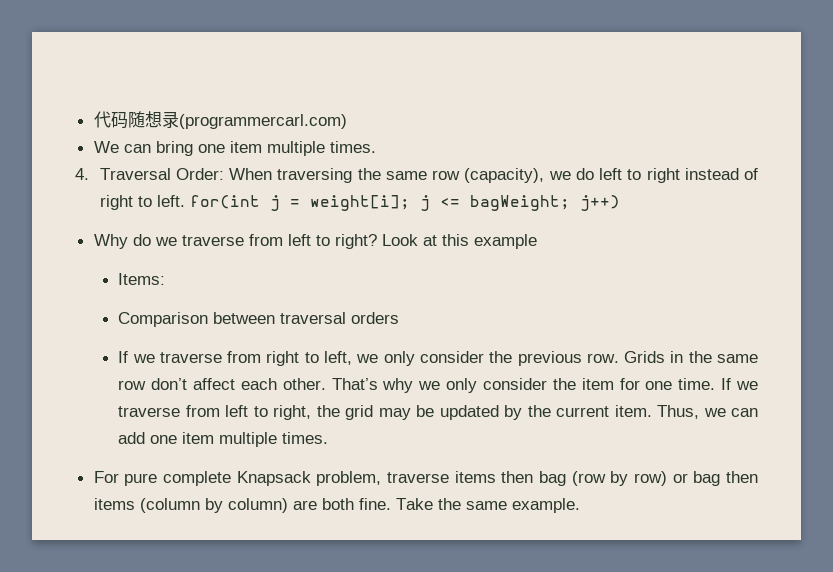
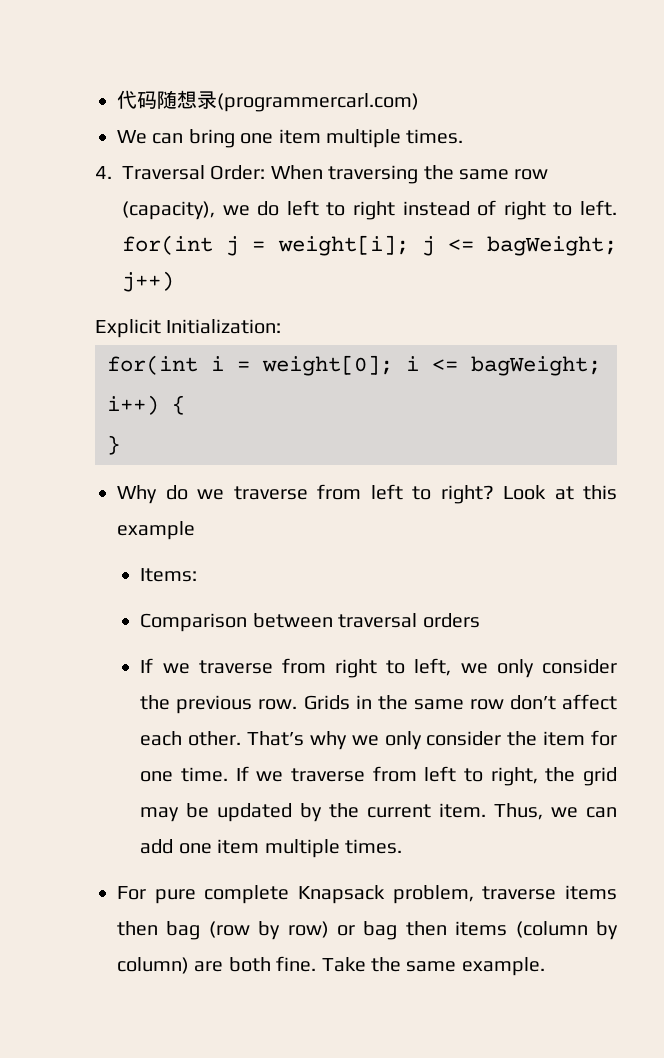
(620, 203) none -> [95,319,282,338] [107,355,601,376] [107,395,185,415] [107,435,120,455] // Explicit Initialization: // for(int i = weight[0]; i <= bagWeight; i++) { // }

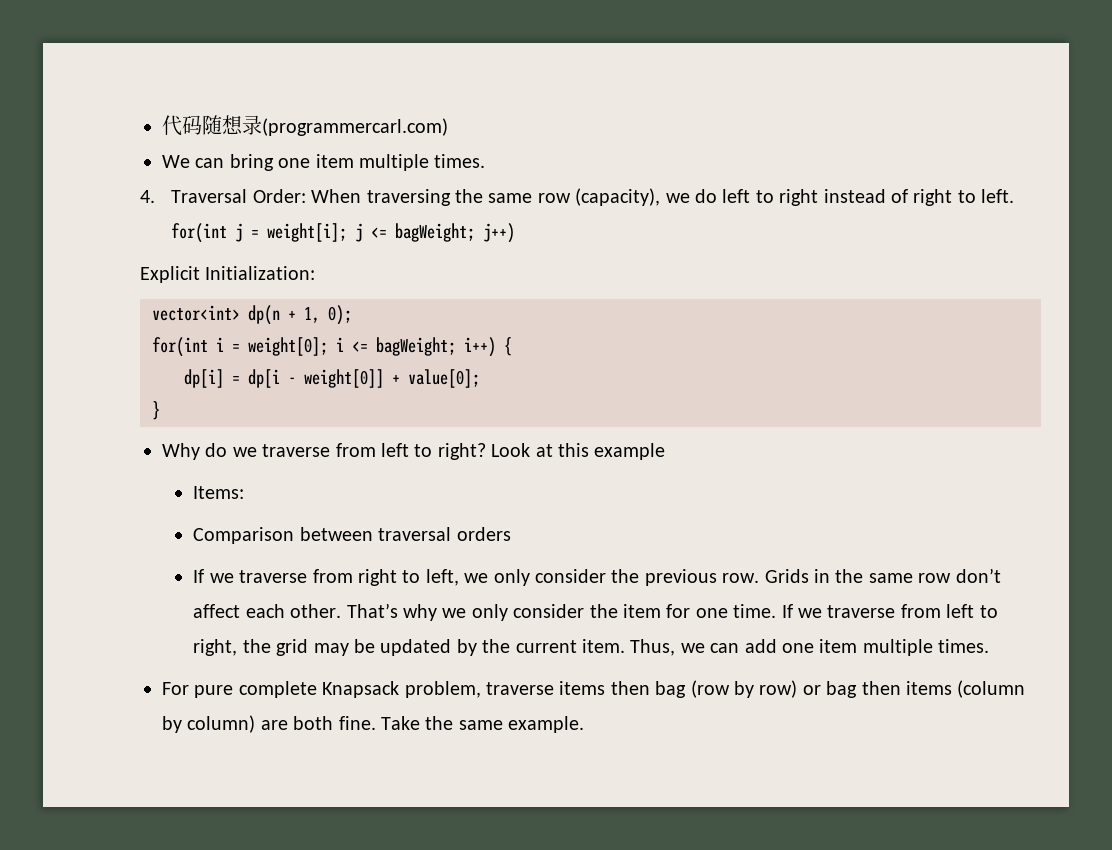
(282, 326) none -> [152,305,352,325] // vector<int> dp(n + 1, 0);
(185, 405) none -> [184,369,480,388] // dp[i] = dp[i - weight[0]] + value[0];

